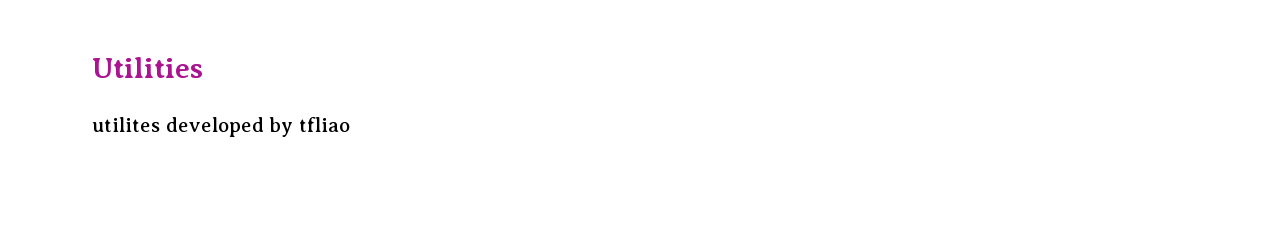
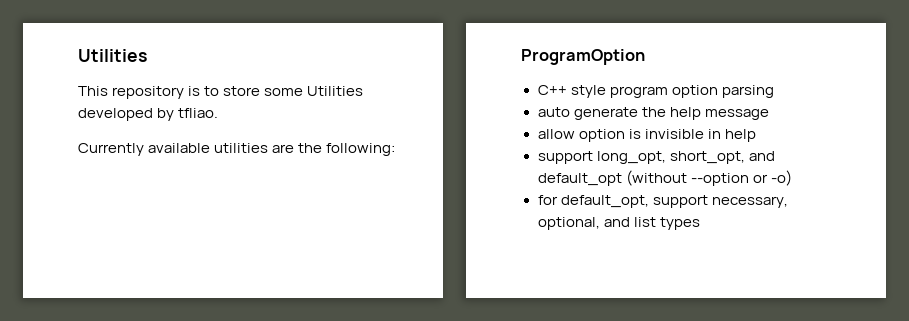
[92,117,350,137] utilites developed by tfliao -> [78,86,364,99] [78,108,219,121] [78,143,396,156] [521,49,645,65] [537,85,774,98] [537,107,769,120] [537,129,756,142] [537,151,775,164] [537,170,792,186] [537,195,788,208] [537,217,700,230] This repository is to store some Utilities developed by tfliao. // Currently available utilities are the following: // ProgramOption // C++ style program option parsing // auto generate the help message // allow option is invisible in help // support long_opt, short_opt, and default_opt (without --option or -o) // for default_opt, support necessary, optional, and list types

